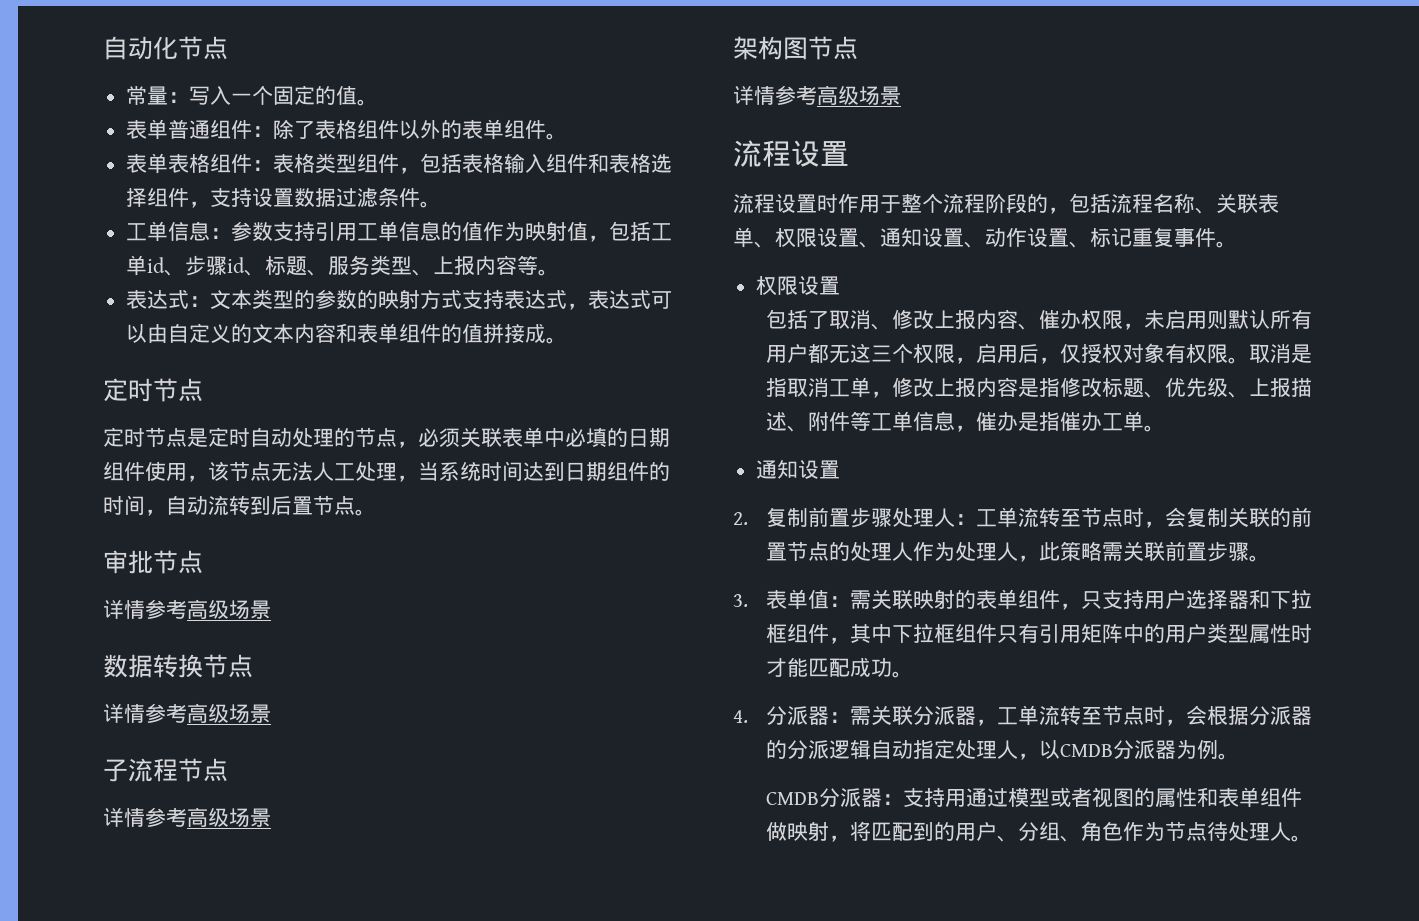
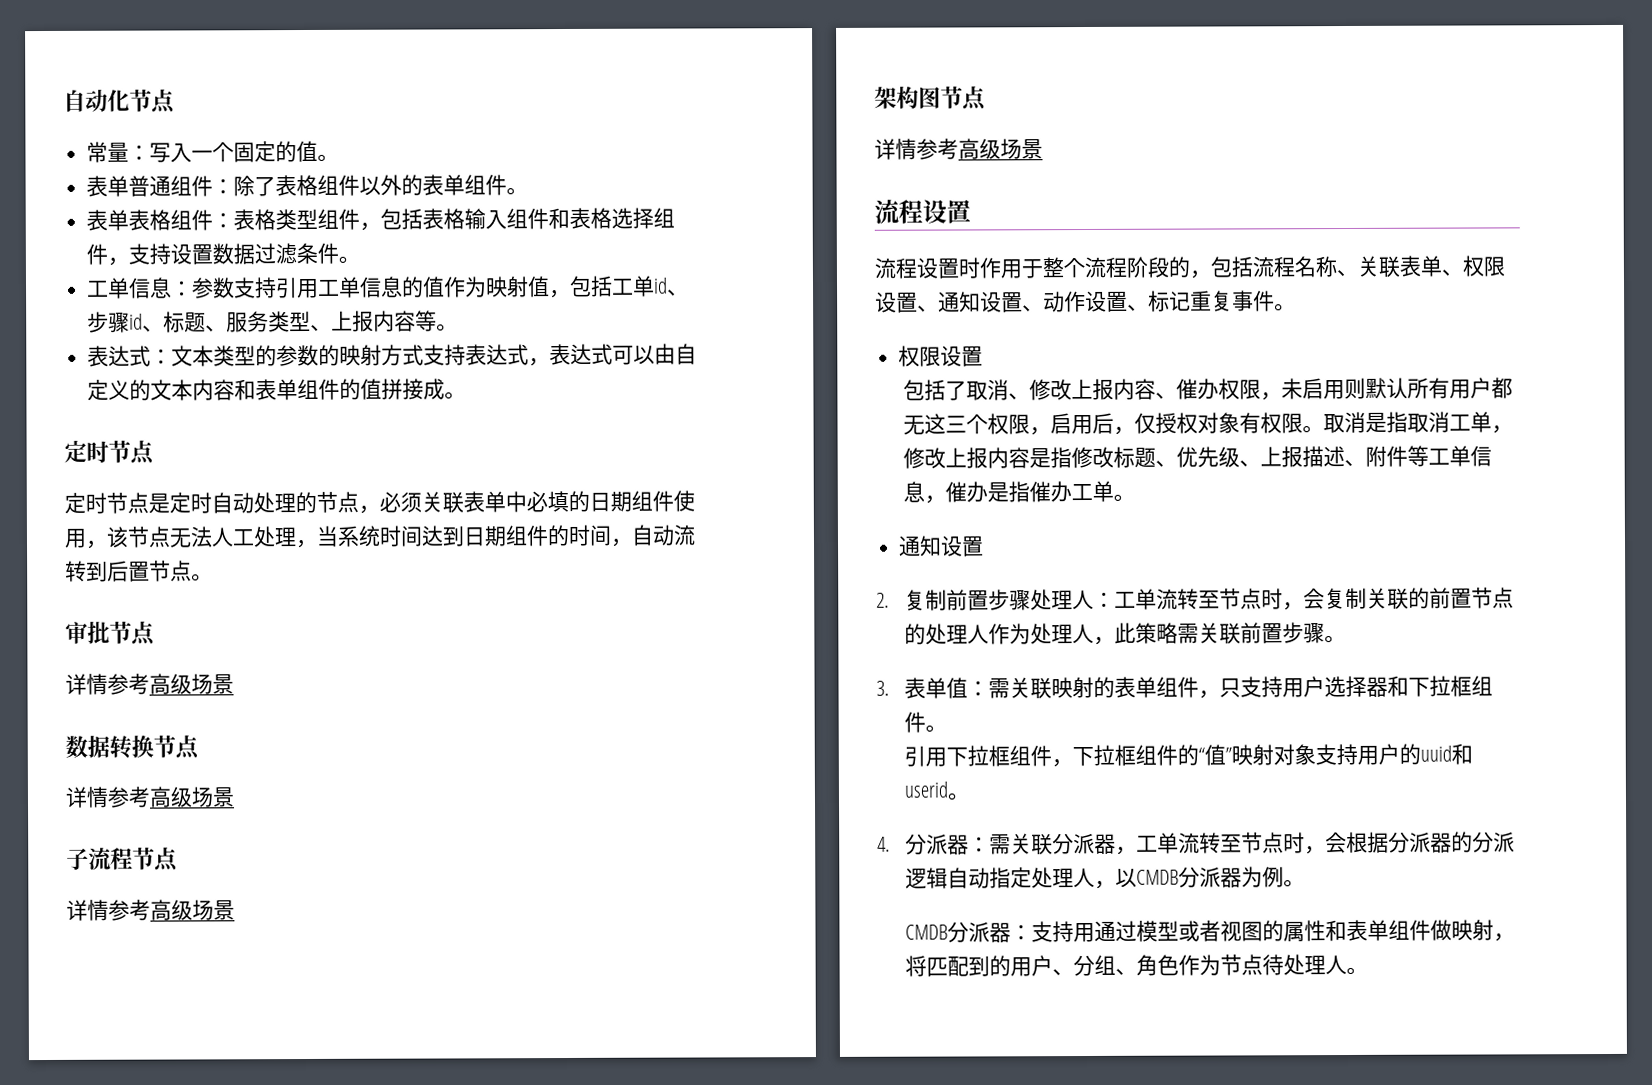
[829,623,1313,644] [766,657,893,677] ，其中下拉框组件只有引用矩阵中的用户类型属性时才能匹配成功 -> [925,724,948,733] [904,743,1474,768] [904,781,949,798] 。 // 引用下拉框组件，下拉框组件的“值”映射对象支持用户的uuid和userid

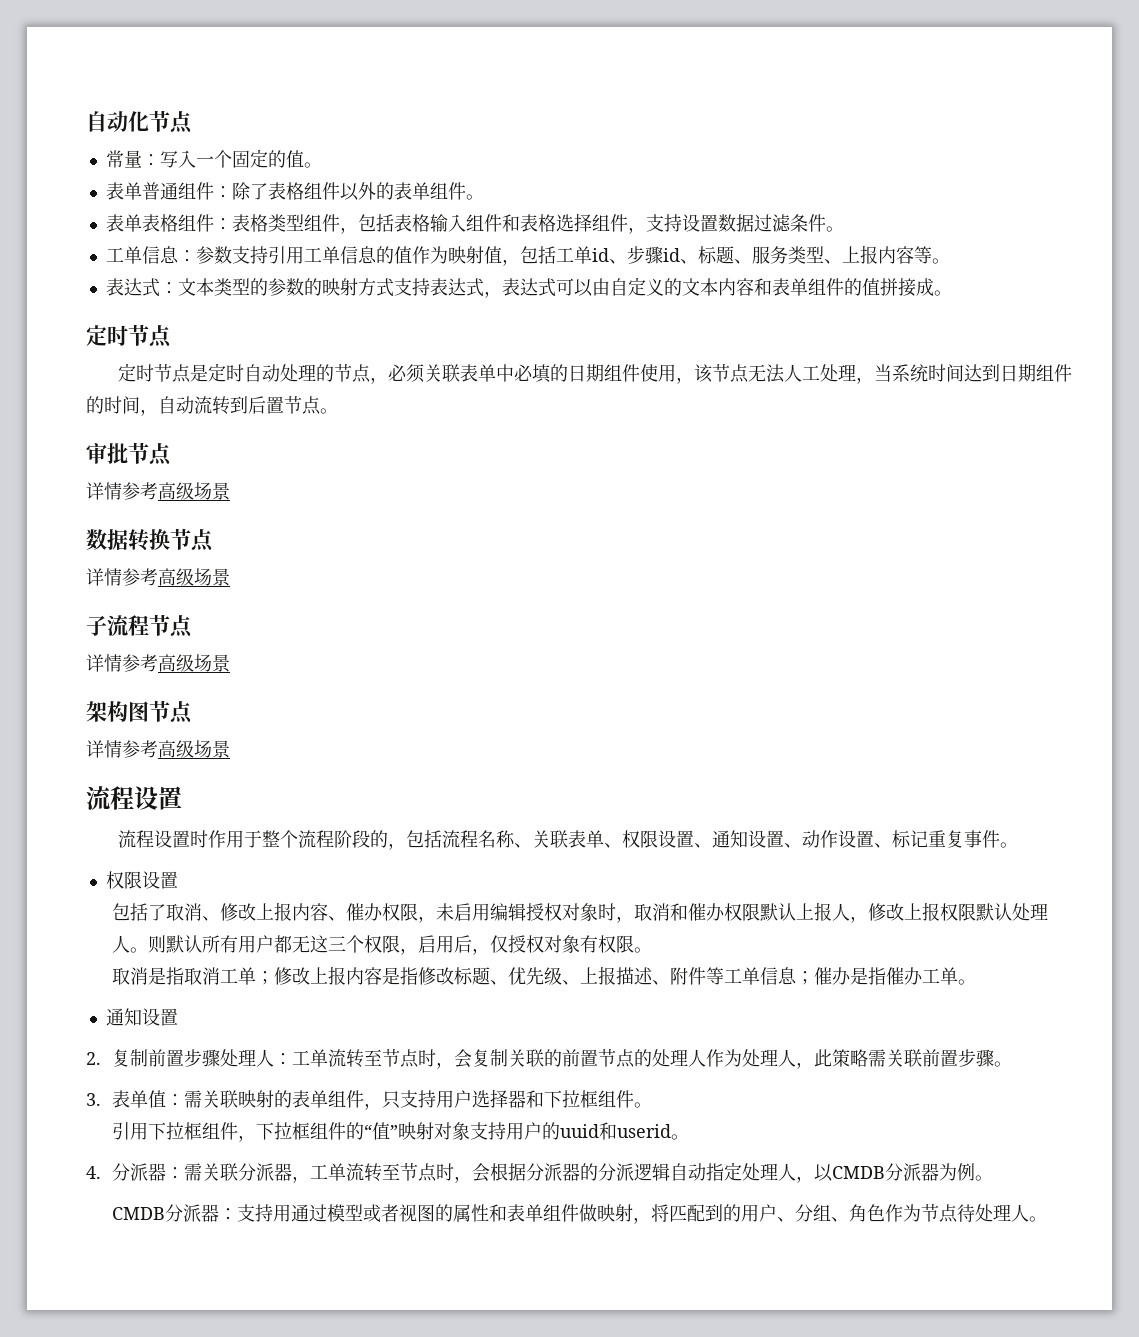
(1346, 390) none -> [490,902,1049,923] [112,935,149,953] 编辑授权对象时，取消和催办权限默认上报人，修改上报权限默认处理人。
(1325, 429) none -> (653, 950) //
[1491,425,1514,434] ， -> [256,971,275,985] ；
[924,495,947,504] ， -> [796,971,815,985] ；

